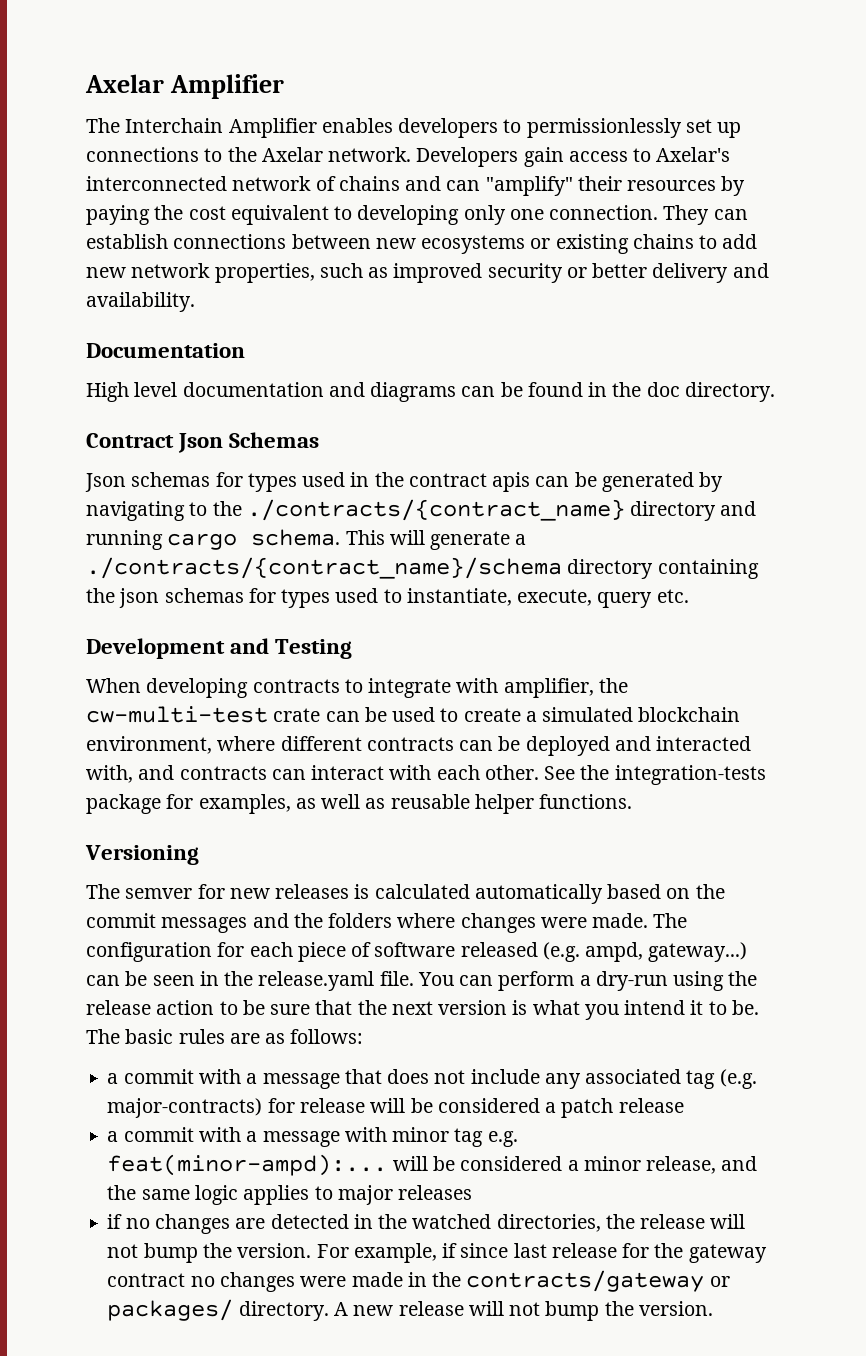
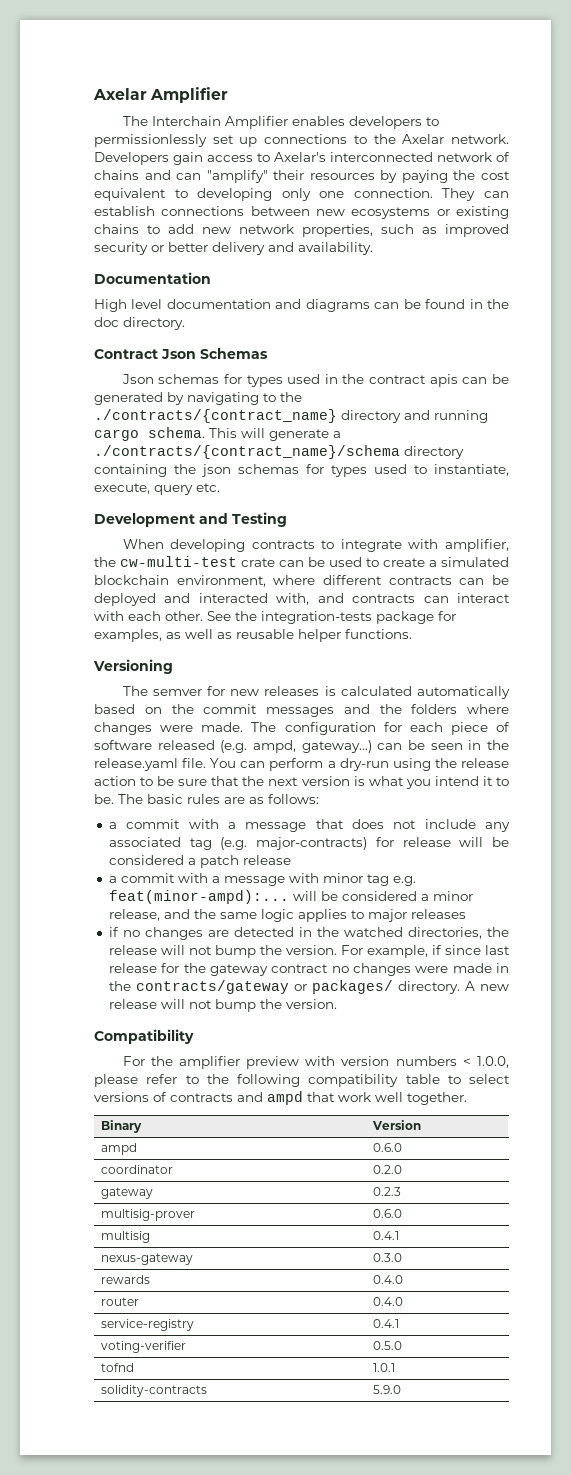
(713, 1308) none -> [94,1029,194,1044] [122,1056,510,1069] [94,1074,510,1087] [94,1091,467,1105] [100,1120,142,1133] [371,1120,421,1130] [100,1143,137,1155] [372,1143,402,1152] [100,1165,173,1174] [372,1165,402,1174] [100,1187,153,1199] [372,1187,401,1196] [100,1209,195,1221] [372,1209,402,1218] [100,1231,150,1243] [372,1231,399,1240] [100,1253,193,1265] [372,1253,402,1262] [100,1275,150,1284] [372,1275,403,1284] [100,1297,139,1306] [372,1297,403,1306] [100,1319,194,1331] [372,1319,399,1328] [100,1341,186,1353] [372,1341,402,1350] [100,1363,134,1372] [372,1363,395,1372] [100,1385,207,1397] [372,1385,401,1394] // Compatibility // For the amplifier preview with version numbers < 1.0.0, please refer to the following compatibility table to select versions of contracts and ampd that work well together. // Binary | Version // ampd | 0.6.0 // coordinator | 0.2.0 // gateway | 0.2.3 // multisig-prover | 0.6.0 // multisig | 0.4.1 // nexus-gateway | 0.3.0 // rewards | 0.4.0 // router | 0.4.0 // service-registry | 0.4.1 // voting-verifier | 0.5.0 // tofnd | 1.0.1 // solidity-contracts | 5.9.0

